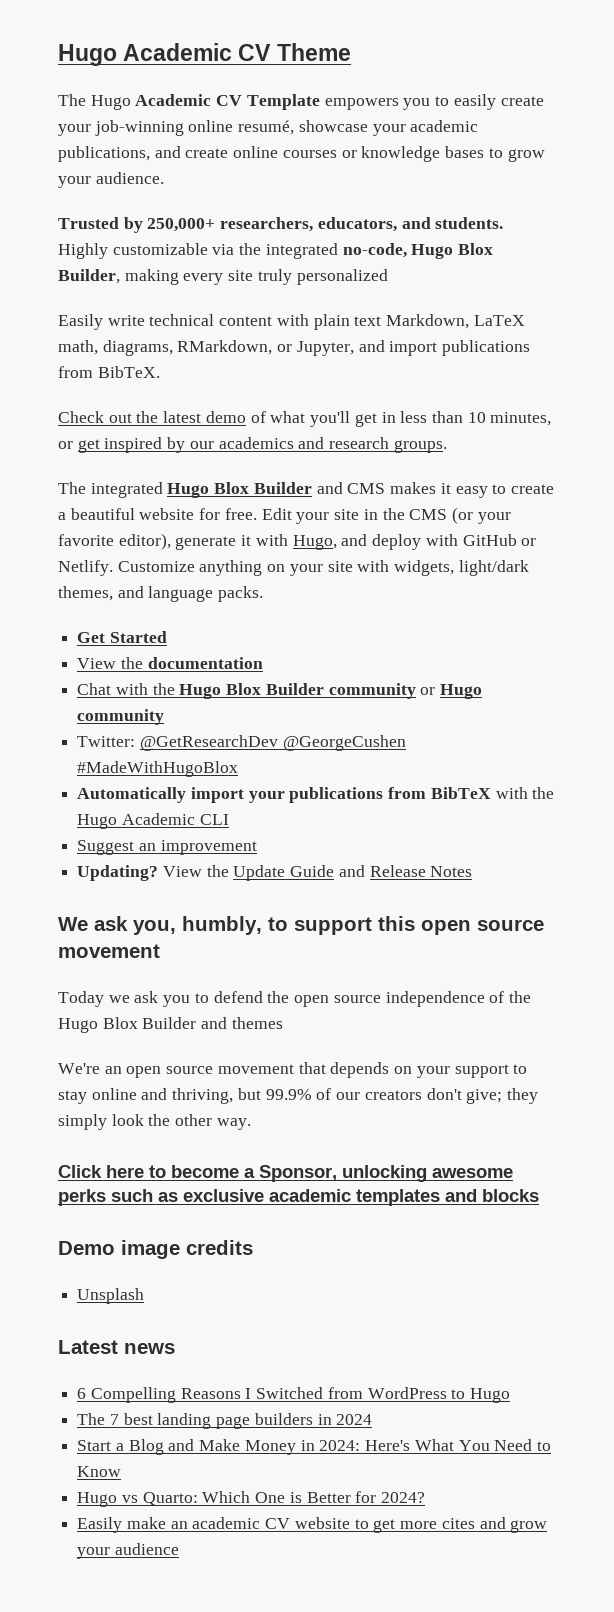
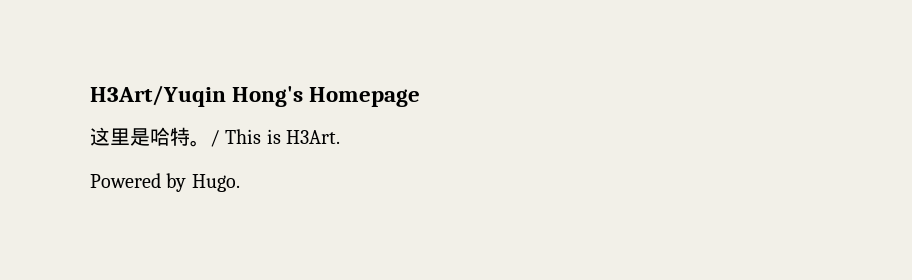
[58,43,351,66] [58,94,544,110] [58,120,479,136] [58,146,545,162] [58,172,164,188] [58,217,504,233] [58,243,494,259] [58,269,388,285] [58,314,525,330] [58,340,531,356] [58,366,160,378] [58,411,552,427] [58,437,447,453] [58,482,554,498] [58,507,511,524] [58,533,537,550] [58,560,529,576] [58,586,264,602] [77,631,167,643] [77,657,263,669] [77,683,483,699] [77,709,165,725] [77,735,406,751] [77,761,239,777] [77,787,555,803] [77,813,229,829] [77,840,257,855] [77,865,473,881] [58,916,544,935] [58,944,160,958] [58,991,531,1007] [58,1017,283,1033] [58,1062,528,1078] [58,1088,538,1104] [58,1114,251,1130] [58,1165,513,1182] [58,1189,539,1206] [58,1240,253,1259] [77,1288,145,1304] [58,1340,175,1354] [77,1387,511,1403] [77,1413,373,1429] [77,1439,551,1455] [77,1466,122,1477] [77,1491,426,1507] [77,1517,548,1533] [77,1543,179,1559] Hugo Academic CV Theme // The Hugo Academic CV Template empowers you to easily create your job-winning online resumé, showcase your academic publications, and create online courses or knowledge bases to grow your audience. // Trusted by 250,000+ researchers, educators, and students. Highly customizable via the integrated no-code, Hugo Blox Builder, making every site truly personalized // Easily write technical content with plain text Markdown, LaTeX math, diagrams, RMarkdown, or Jupyter, and import publications from BibTeX. // Check out the latest demo of what you'll get in less than 10 minutes, or get inspired by our academics and research groups. // The integrated Hugo Blox Builder and CMS makes it easy to create a beautiful website for free. Edit your site in the CMS (or your favorite editor), generate it with Hugo, and deploy with GitHub or Netlify. Customize anything on your site with widgets, light/dark themes, and language packs. // Get Started // View the documentation // Chat with the Hugo Blox Builder community or Hugo community // Twitter: @GetResearchDev @GeorgeCushen #MadeWithHugoBlox // Automatically import your publications from BibTeX with the Hugo Academic CLI // Suggest an improvement // Updating? View the Update Guide and Release Notes // We ask you, humbly, to support this open source movement // Today we ask you to defend the open source independence of the Hugo Blox Builder and themes // We're an open source movement that depends on your support to stay online and thriving, but 99.9% of our creators don't give; they simply look the other way. // Click here to become a Sponsor, unlocking awesome perks such as exclusive academic templates and blocks // Demo image credits // Unsplash // Latest news // 6 Compelling Reasons I Switched from WordPress to Hugo // The 7 best landing page builders in 2024 // Start a Blog and Make Money in 2024: Here's What You Need to Know // Hugo vs Quarto: Which One is Better for 2024? // Easily make an academic CV website to get more cites and grow your audience -> [90,85,421,107] [90,127,341,147] [90,173,240,192] H3Art/Yuqin Hong's Homepage // 这里是哈特。/ This is H3Art. // Powered by Hugo.

